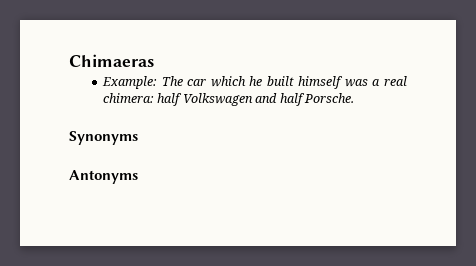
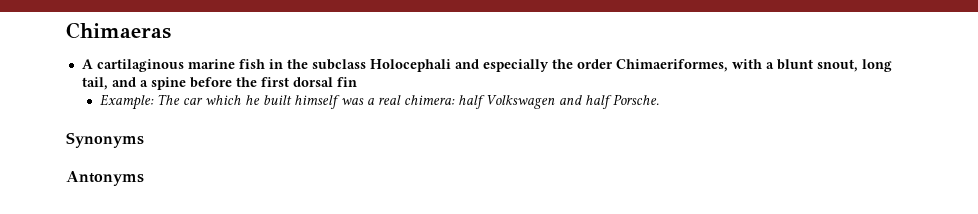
(154, 60) none -> [81,59,892,72] [81,77,357,90] // A cartilaginous marine fish in the subclass Holocephali and especially the order Chimaeriformes, with a blunt snout, long tail, and a spine before the first dorsal fin

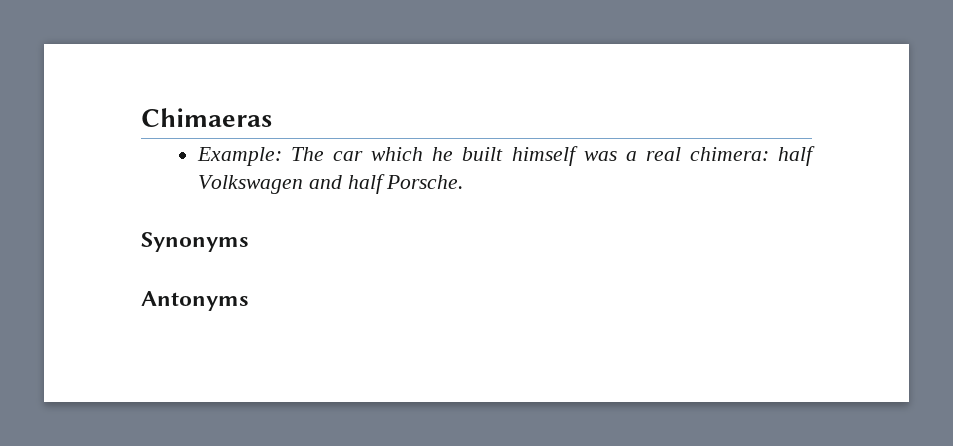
[81,59,892,72] [81,77,357,90] // A cartilaginous marine fish in the subclass Holocephali and especially the order Chimaeriformes, with a blunt snout, long tail, and a spine before the first dorsal fin -> (272, 117) none

